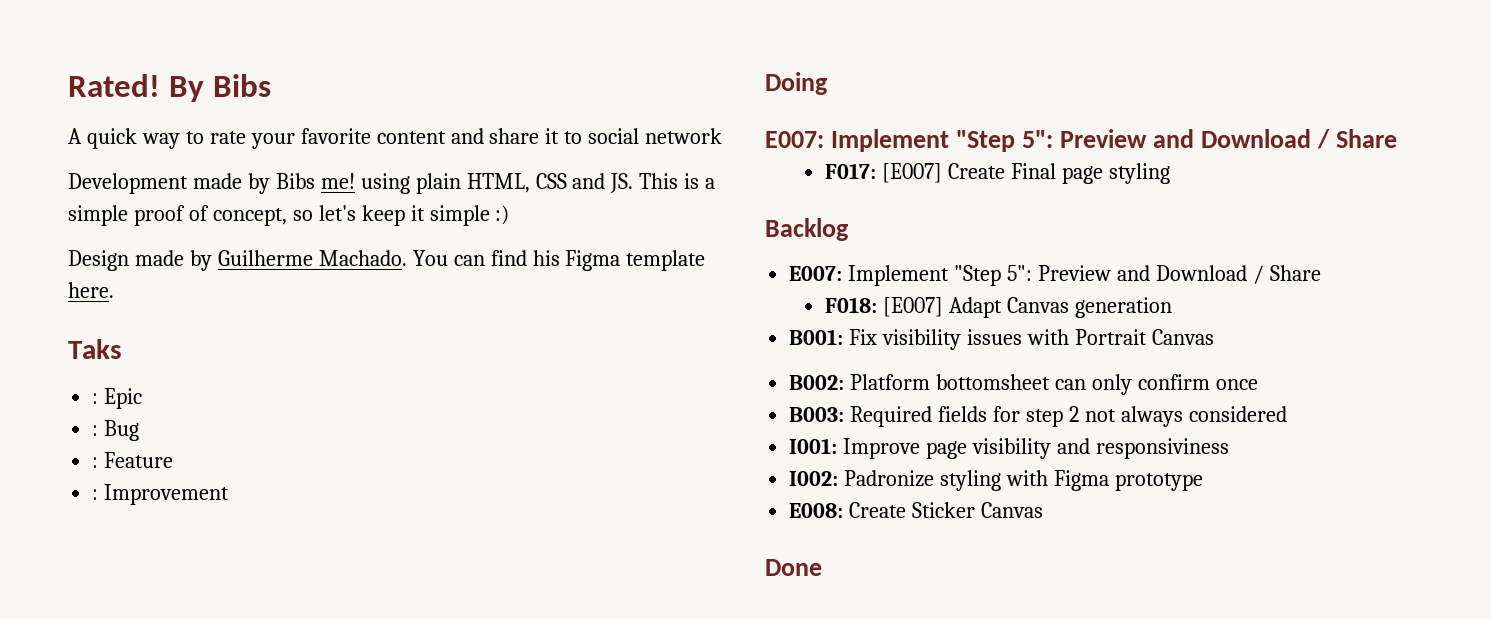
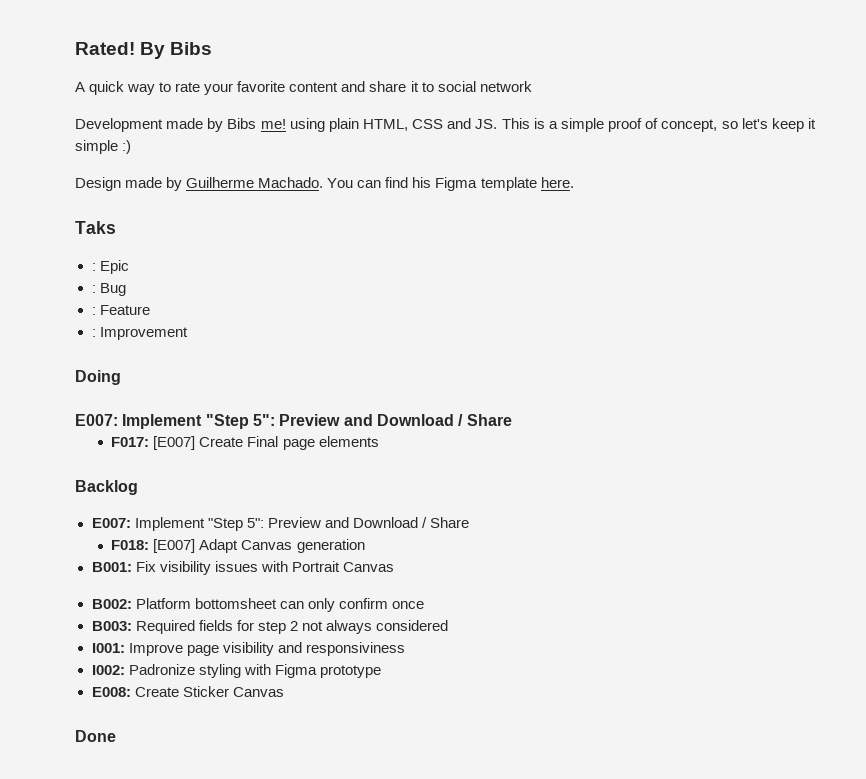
[1108,163,1170,184] styling -> [318,436,379,447] elements

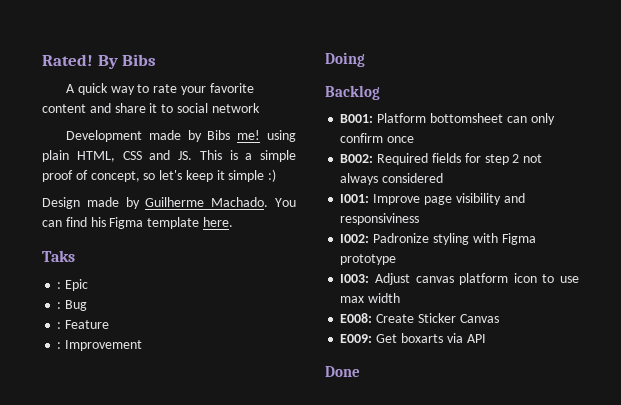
[75,414,512,429] [111,436,379,450] [75,480,138,495] [91,517,469,531] [111,539,365,553] [91,561,394,575] [91,599,132,609] E007: Implement "Step 5": Preview and Download / Share // F017: [E007] Create Final page elements // Backlog // E007: Implement "Step 5": Preview and Download / Share // F018: [E007] Adapt Canvas generation // B001: Fix visibility issues with Portrait Canvas // B002: -> [325,85,380,100] [340,114,374,123] Backlog // B001:
[91,621,132,631] B003: -> [340,154,374,163] B002:
(381, 671) none -> [340,273,579,285] [340,293,401,303] // I003: Adjust canvas platform icon to use max width
(284, 692) none -> [340,333,486,343] // E009: Get boxarts via API

